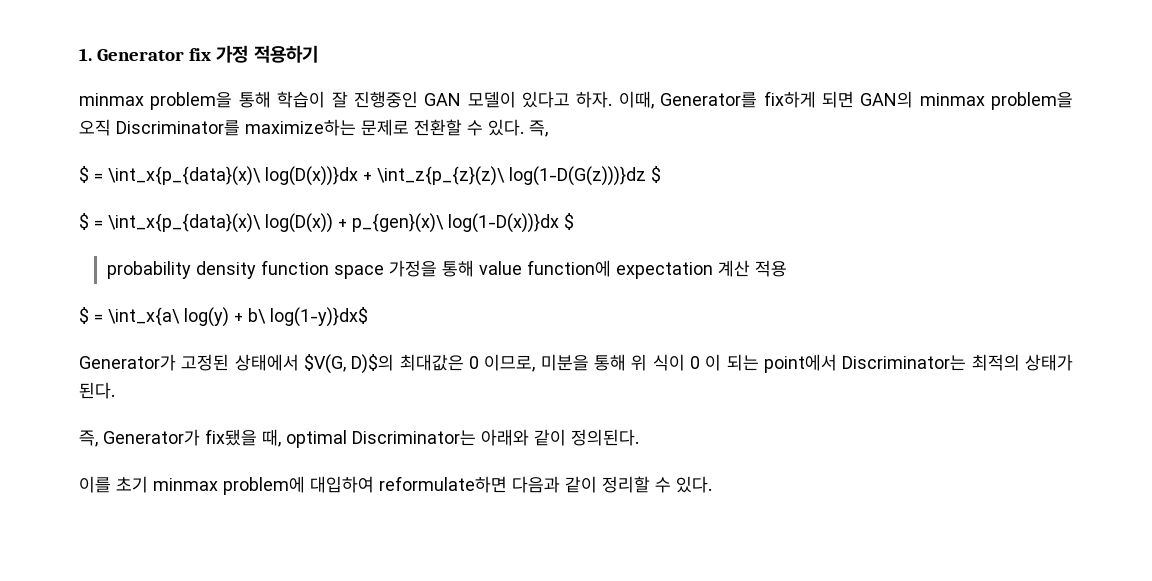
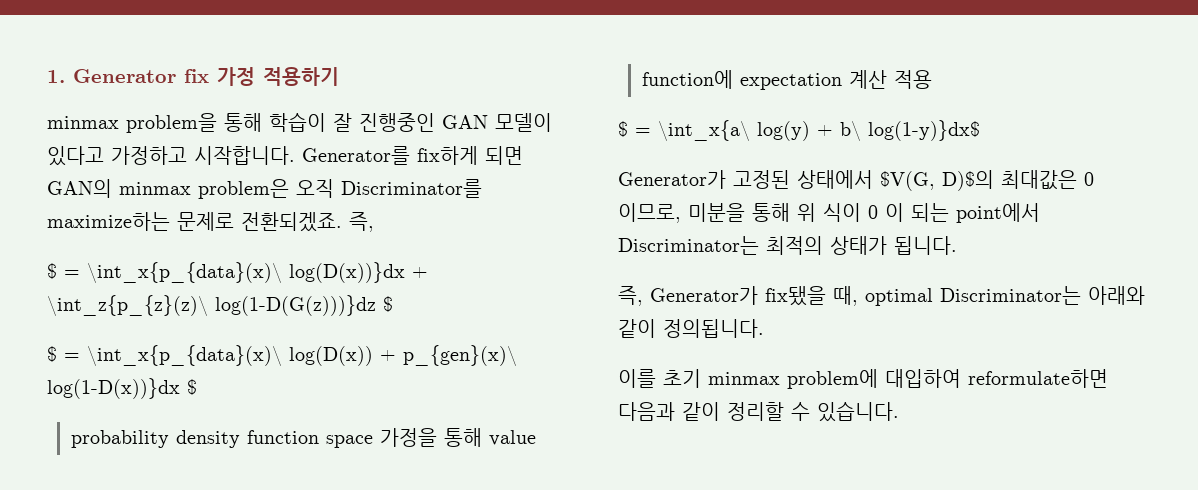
[576,91,654,109] 하자. 이때, -> [111,146,295,165] 가정하고 시작합니다.
[991,92,1073,110] problem을 -> [198,179,289,199] problem은
[414,119,524,136] 전환할 수 있다. -> [241,212,342,232] 전환되겠죠.
[79,382,115,399] 된다. -> [894,236,957,255] 됩니다.
[571,429,639,446] 정의된다. -> [663,319,764,338] 정의됩니다.
[676,476,712,493] 있다. -> [817,401,899,422] 있습니다.

